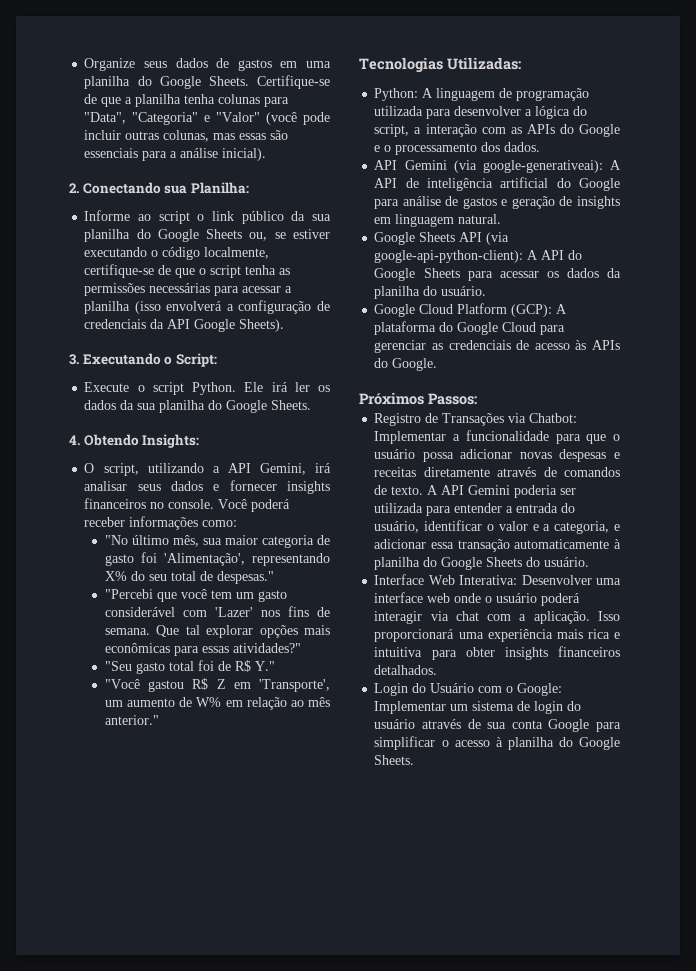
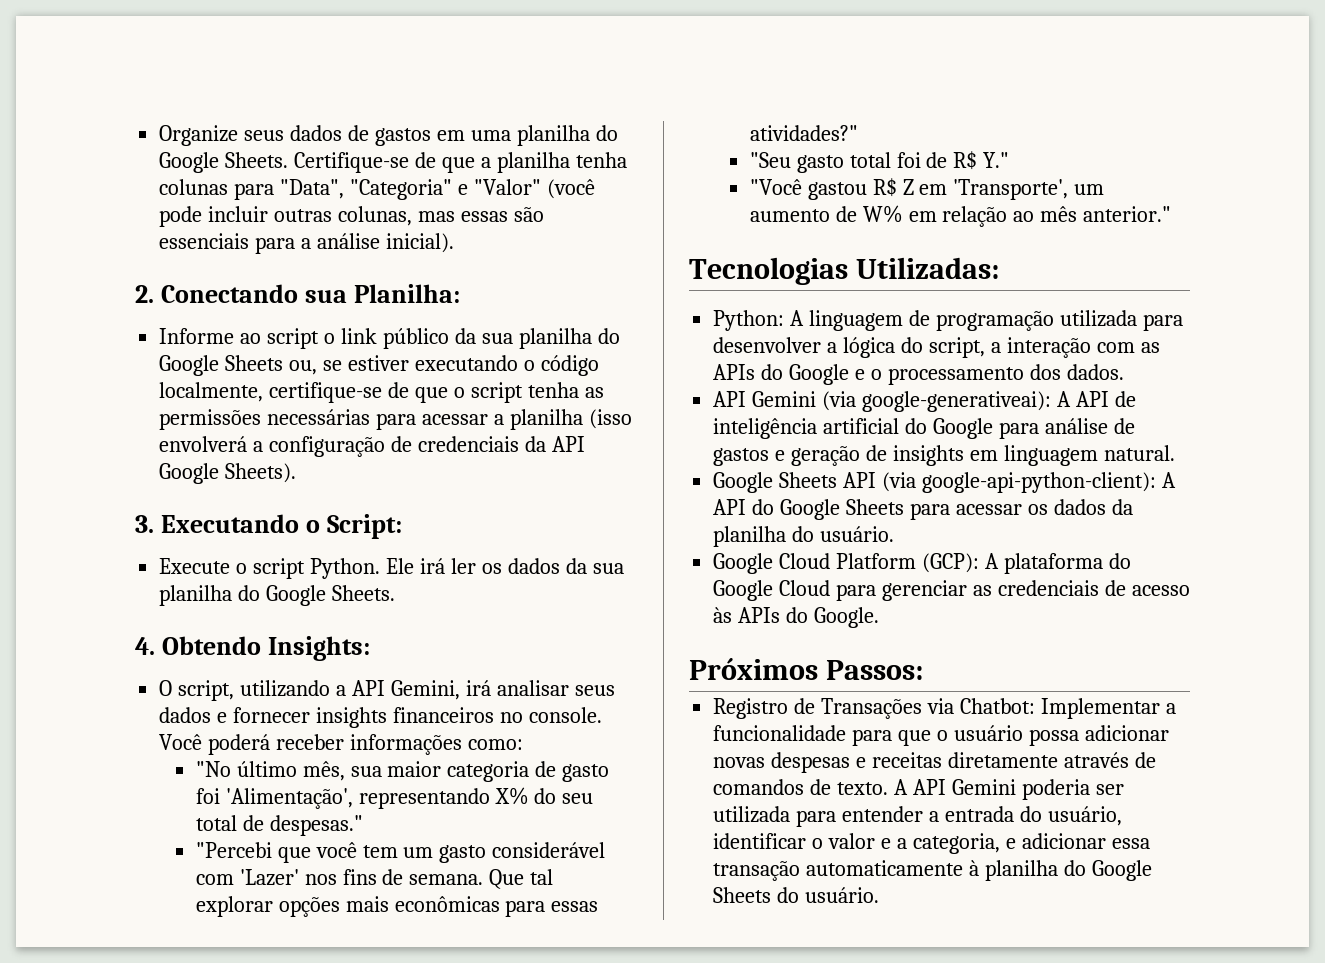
[374,574,621,585] [374,592,581,606] [374,611,620,624] [374,629,620,642] [374,646,620,660] [374,665,438,675] [374,683,563,696] [374,701,582,714] [374,719,621,732] [374,736,620,750] [374,755,415,765] // Interface Web Interativa: Desenvolver uma interface web onde o usuário poderá interagir via chat com a aplicação. Isso proporcionará uma experiência mais rica e intuitiva para obter insights financeiros detalhados. // Login do Usuário com o Google: Implementar um sistema de login do usuário através de sua conta Google para simplificar o acesso à planilha do Google Sheets. -> (880, 895) none

